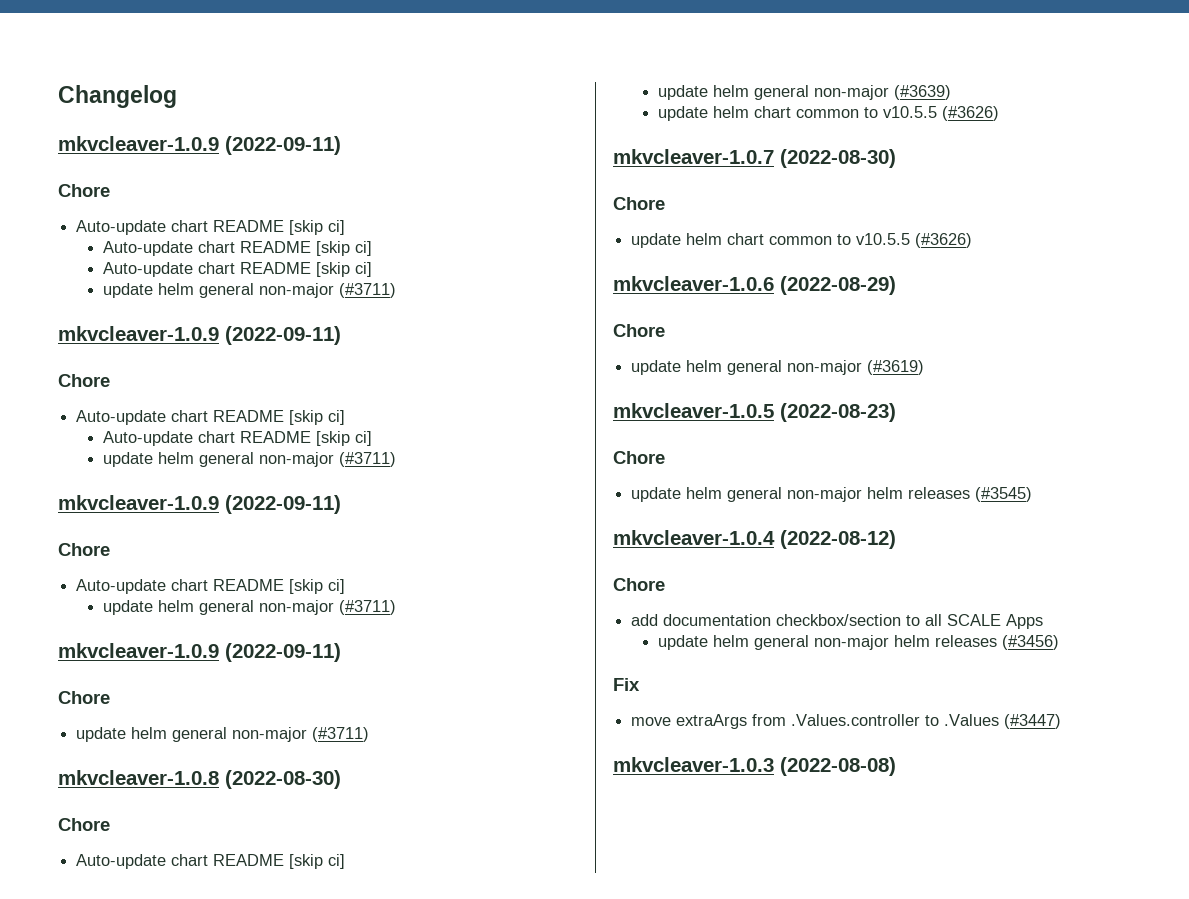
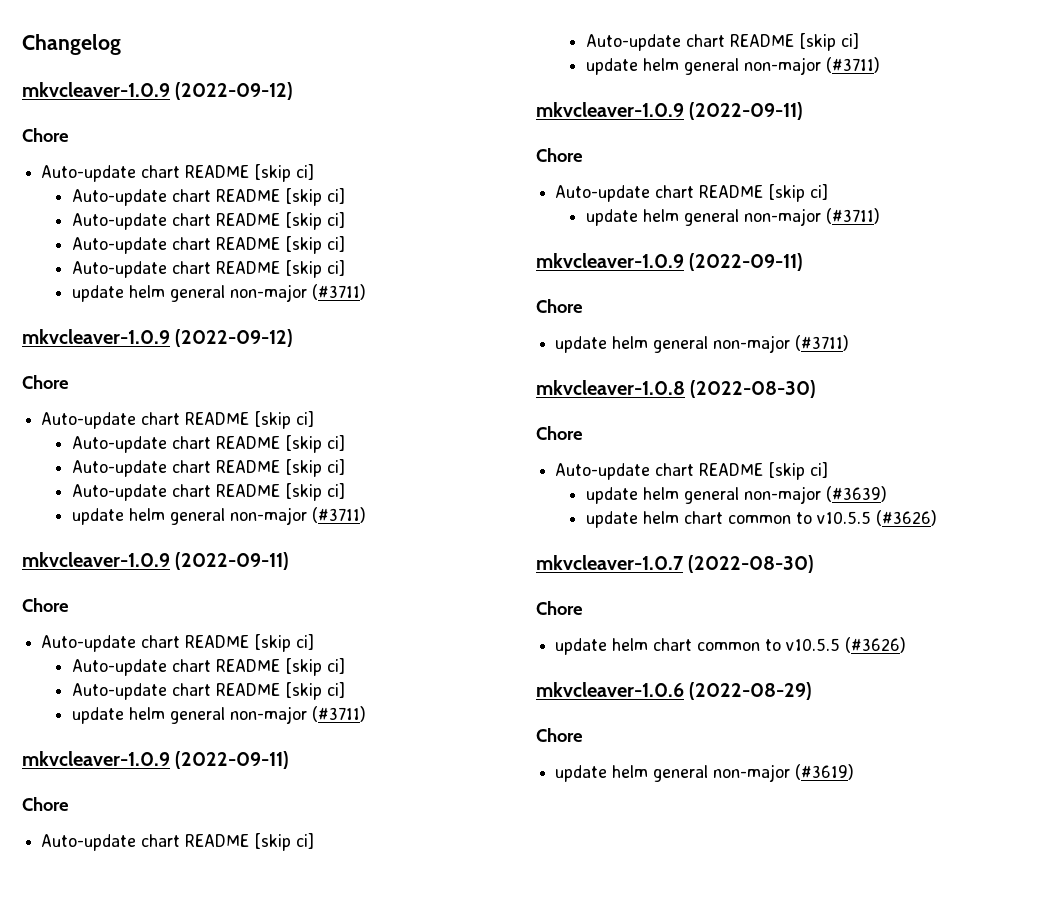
(177, 96) none -> [22,82,294,100] [22,128,69,142] [41,164,315,182] [72,188,346,206] [72,212,346,230] [72,236,346,254] [72,260,346,278] [72,284,367,302] [22,329,294,347] [22,375,69,389] [41,411,315,429] [72,435,346,453] [72,459,346,477] [72,483,346,501] [72,507,367,525] // mkvcleaver-1.0.9 (2022-09-12) // Chore // Auto-update chart README [skip ci] // Auto-update chart README [skip ci] // Auto-update chart README [skip ci] // Auto-update chart README [skip ci] // Auto-update chart README [skip ci] // update helm general non-major (#3711) // mkvcleaver-1.0.9 (2022-09-12) // Chore // Auto-update chart README [skip ci] // Auto-update chart README [skip ci] // Auto-update chart README [skip ci] // Auto-update chart README [skip ci] // update helm general non-major (#3711)
[613,403,896,422] [613,451,665,464] [631,487,1033,502] [613,530,896,549] [613,578,665,591] [631,614,1044,629] [658,635,1060,650] [613,678,640,691] [631,714,1062,729] [613,757,896,776] // mkvcleaver-1.0.5 (2022-08-23) // Chore // update helm general non-major helm releases (#3545) // mkvcleaver-1.0.4 (2022-08-12) // Chore // add documentation checkbox/section to all SCALE Apps // update helm general non-major helm releases (#3456) // Fix // move extraArgs from .Values.controller to .Values (#3447) // mkvcleaver-1.0.3 (2022-08-08) -> (855, 772) none

